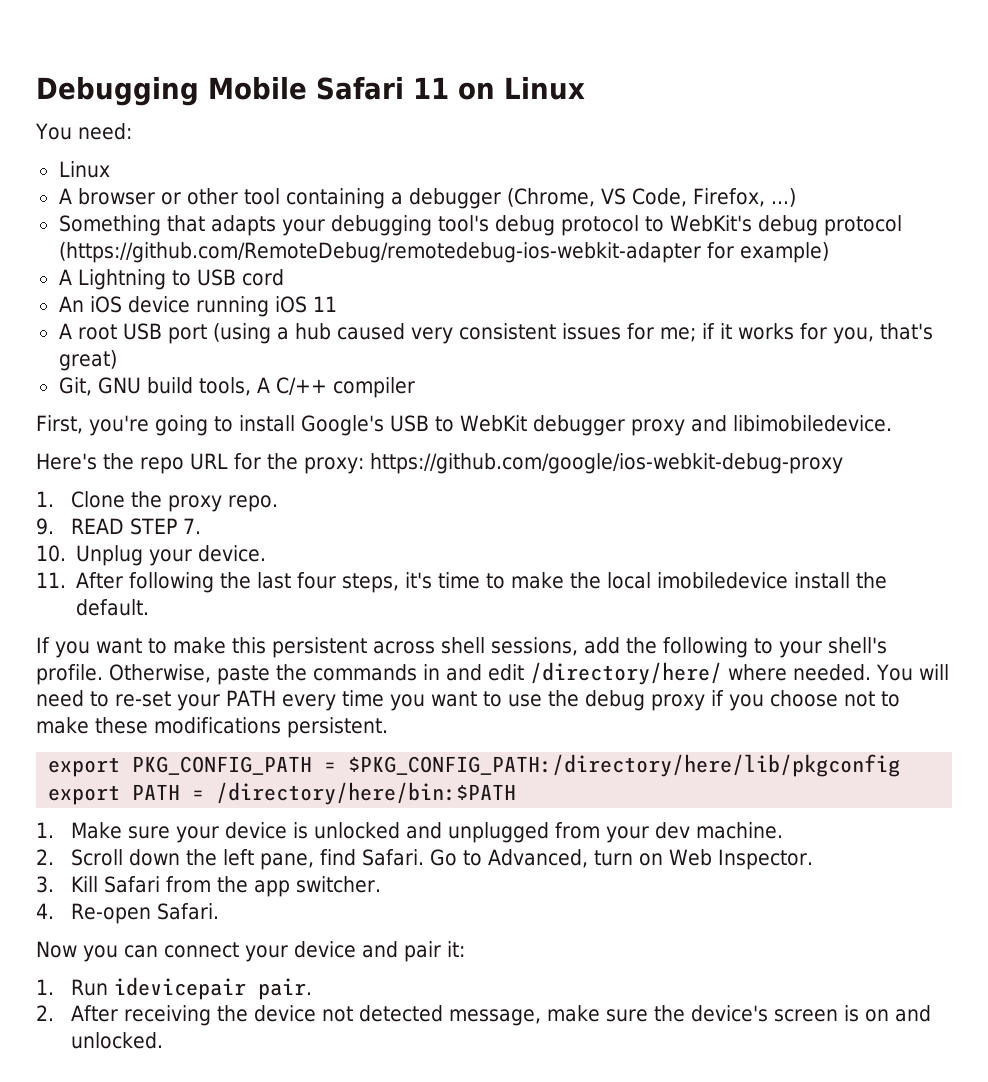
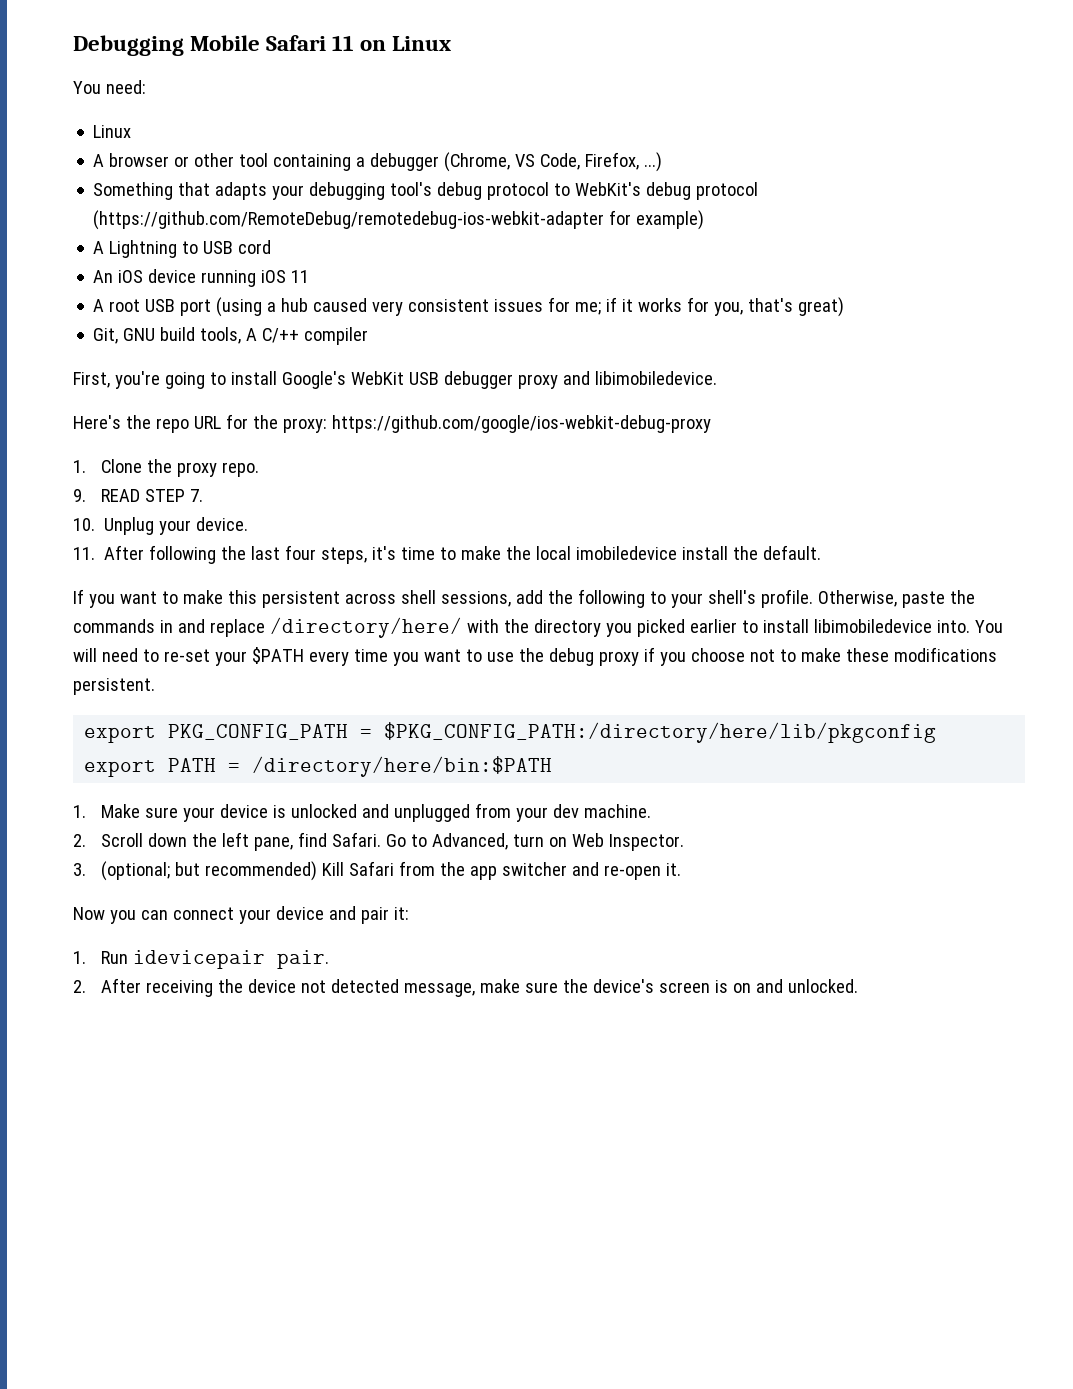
[389,415,527,432] USB to WebKit -> [350,371,439,385] WebKit USB
[488,662,871,685] edit /directory/here/ where needed. -> [209,617,970,638] replace /directory/here/ with the directory you picked earlier to install libimobiledevice into.
[226,690,276,706] PATH -> [251,647,304,664] $PATH
(54, 884) none -> [100,861,317,881] (optional; but recommended)
[295,876,381,893] [36,903,219,924] switcher. // 4. Re-open Safari. -> [501,862,681,880] switcher and re-open it.

